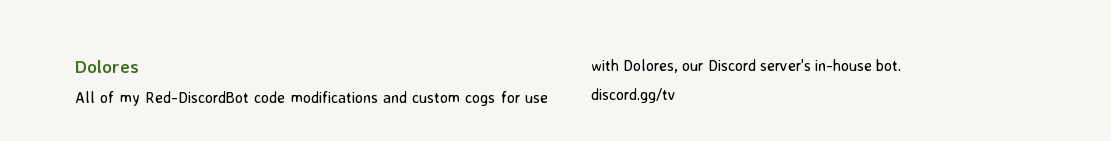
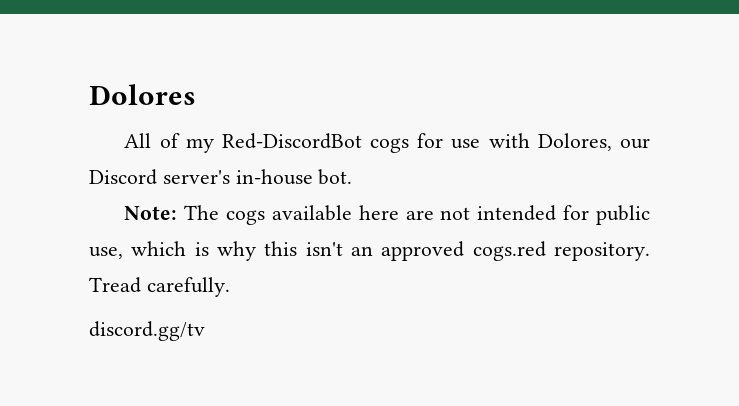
[254,91,461,103] code modifications and custom -> (362, 141) none
(902, 65) none -> [124,205,650,225] [89,241,650,261] [89,277,230,297] // Note: The cogs available here are not intended for public use, which is why this isn't an approved cogs.red repository. Tread carefully.

